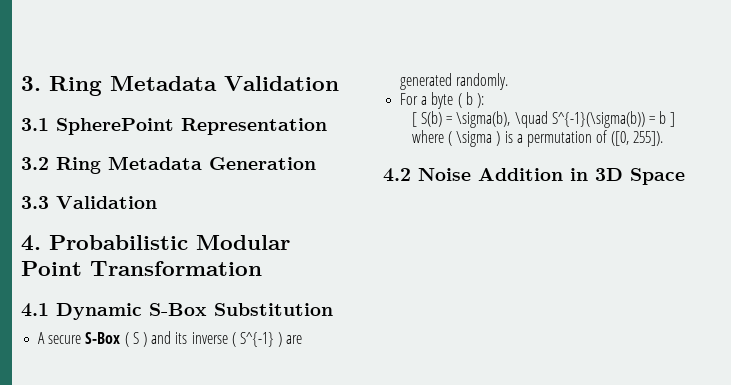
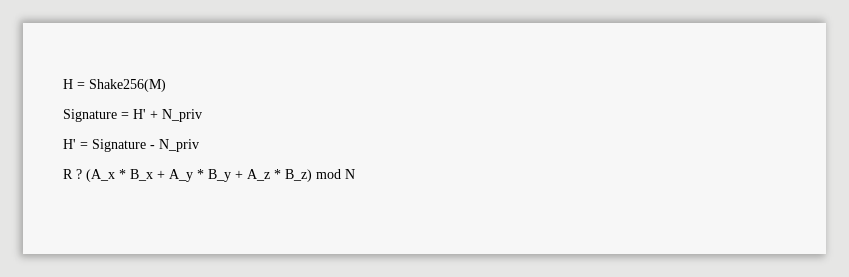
[21,76,339,96] [21,118,327,135] [21,156,316,174] [21,196,157,209] [21,235,290,251] [21,261,262,276] [21,303,333,320] [38,331,303,347] [400,73,509,90] [400,92,484,109] [411,111,676,128] [411,130,664,147] [383,168,685,185] 3. Ring Metadata Validation // 3.1 SpherePoint Representation // 3.2 Ring Metadata Generation // 3.3 Validation // 4. Probabilistic Modular Point Transformation // 4.1 Dynamic S-Box Substitution // A secure S-Box ( S ) and its inverse ( S^{-1} ) are generated randomly. // For a byte ( b ): // [ S(b) = \sigma(b), \quad S^{-1}(\sigma(b)) = b ] where ( \sigma ) is a permutation of ([0, 255]). // 4.2 Noise Addition in 3D Space -> [63,79,166,92] [63,109,202,122] [63,139,199,152] [63,169,355,182] H = Shake256(M) // Signature = H' + N_priv // H' = Signature - N_priv // R ? (A_x * B_x + A_y * B_y + A_z * B_z) mod N

